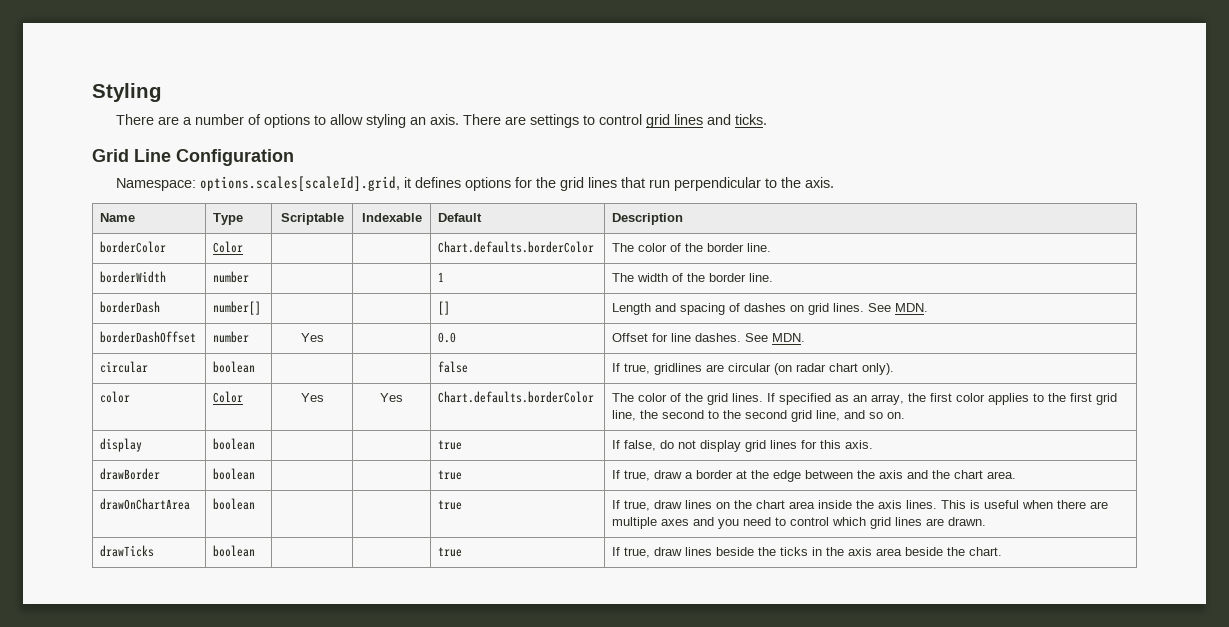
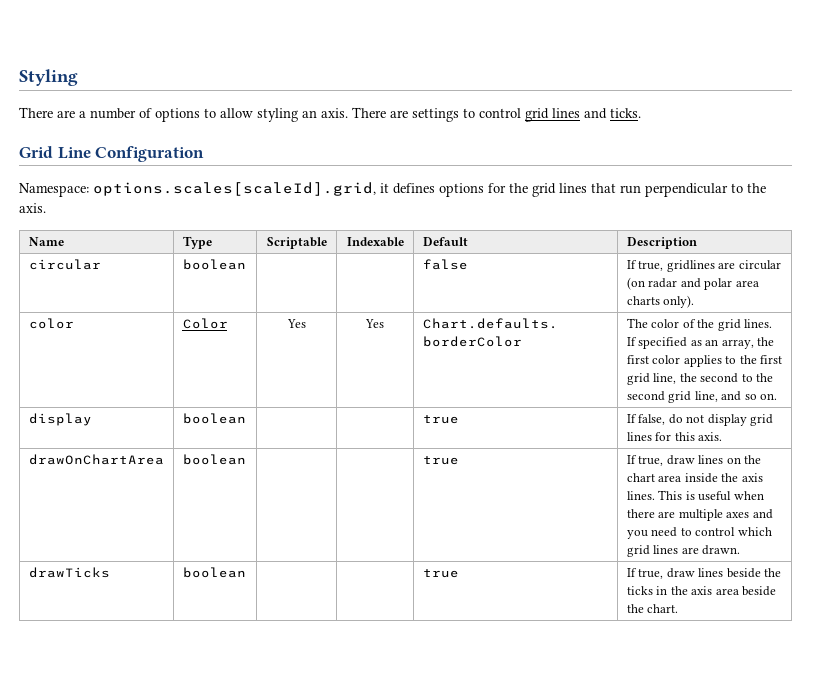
[100,241,167,253] [213,241,244,253] [438,241,595,253] [612,243,772,252] [100,271,167,283] [213,271,250,283] [438,272,445,282] [612,273,774,282] [100,301,161,313] [213,301,262,315] [438,301,451,315] [612,303,929,315] [100,331,197,343] [213,331,250,343] [300,333,324,342] [438,332,457,343] [612,333,806,342] // borderColor | Color | | | Chart.defaults.borderColor | The color of the border line. // borderWidth | number | | | 1 | The width of the border line. // borderDash | number[] | | | [] | Length and spacing of dashes on grid lines. See MDN. // borderDashOffset | number | Yes | | 0.0 | Offset for line dashes. See MDN. -> (697, 243) none
[829,363,859,372] chart -> [680,278,759,290] [626,296,660,305] and polar area charts
[100,468,161,480] [213,468,256,480] [438,470,463,480] [612,470,1017,482] // drawBorder | boolean | | | true | If true, draw a border at the edge between the axis and the chart area. -> (723, 436) none

